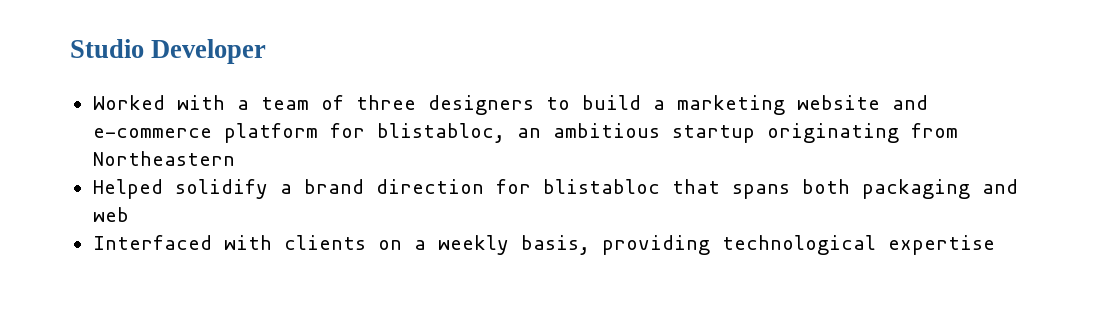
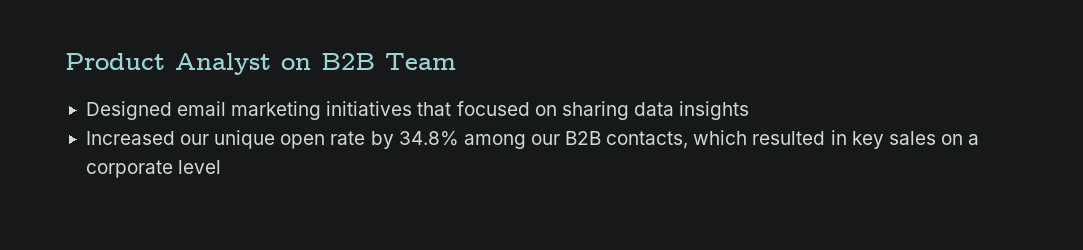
[70,39,267,64] [92,95,928,115] [92,123,958,143] [92,151,235,166] [92,179,1018,199] [92,207,129,222] [92,235,995,255] Studio Developer // Worked with a team of three designers to build a marketing website and e-commerce platform for blistabloc, an ambitious startup originating from Northeastern // Helped solidify a brand direction for blistabloc that spans both packaging and web // Interfaced with clients on a weekly basis, providing technological expertise -> [65,53,456,75] [85,101,750,120] [85,130,980,149] [85,160,222,178] Product Analyst on B2B Team // Designed email marketing initiatives that focused on sharing data insights // Increased our unique open rate by 34.8% among our B2B contacts, which resulted in key sales on a corporate level

